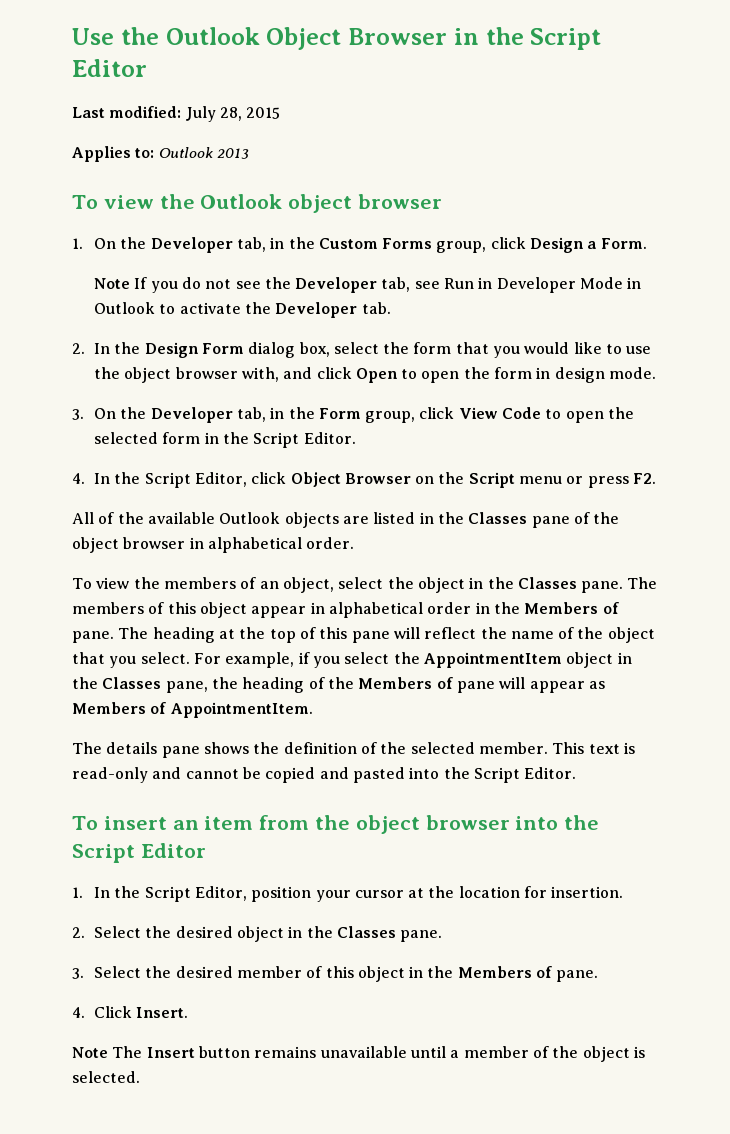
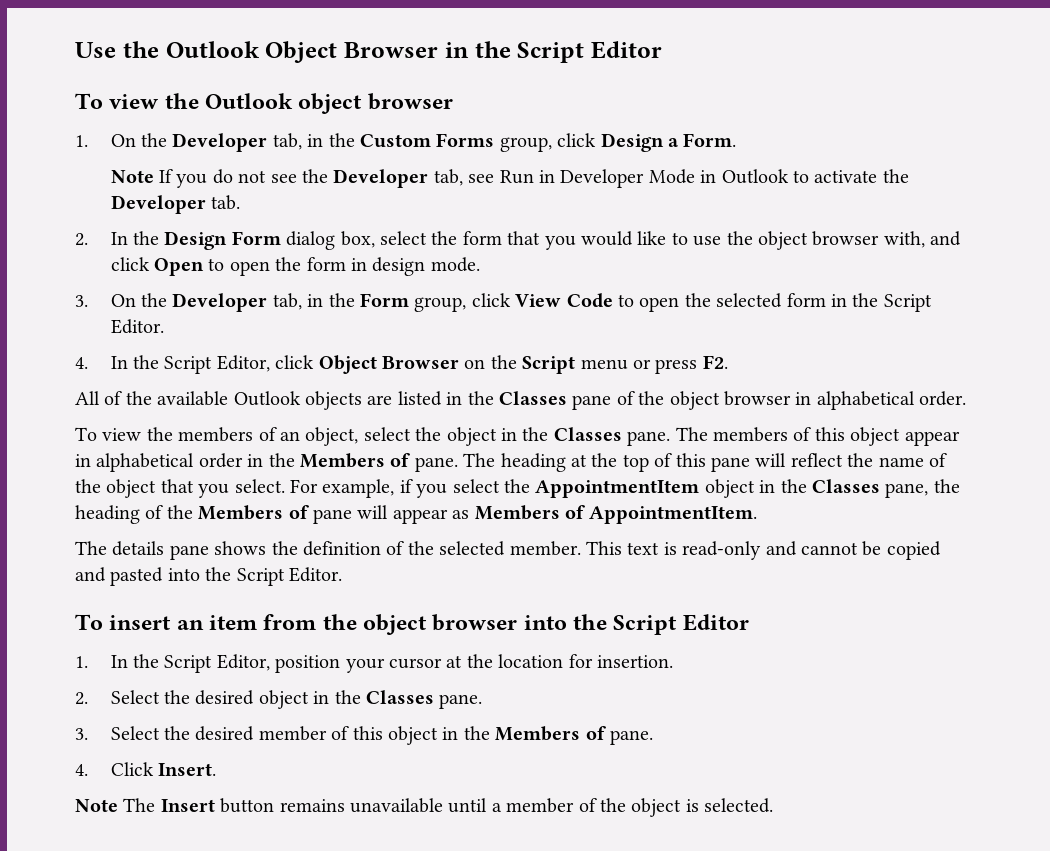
[72,106,281,122] [72,146,249,162] // Last modified: July 28, 2015 // Applies to: Outlook 2013 -> (662, 50) none

